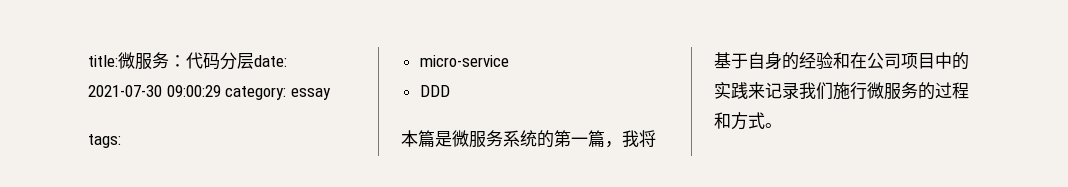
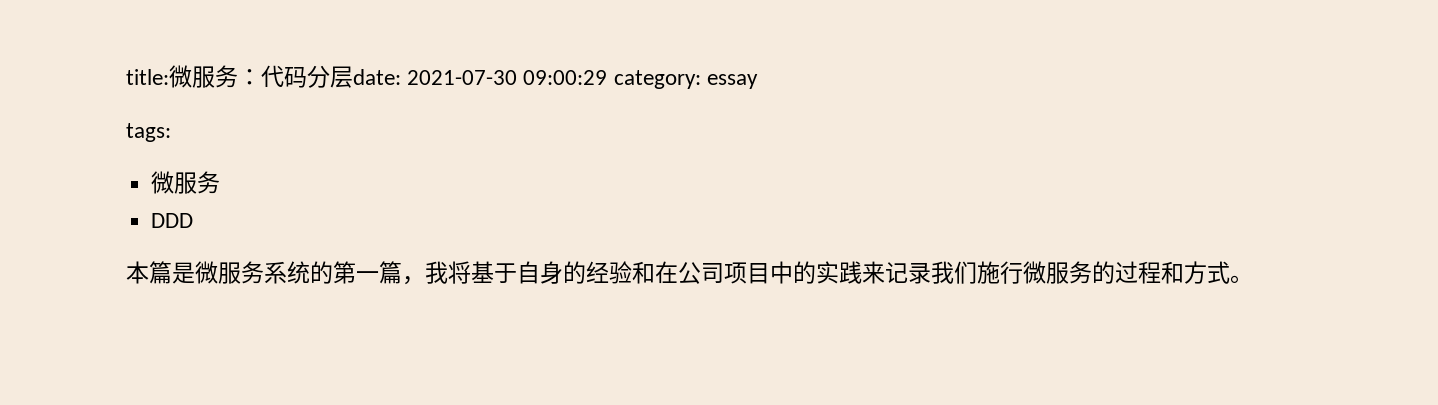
[419,55,509,67] micro-service -> [151,171,221,194] 微服务

